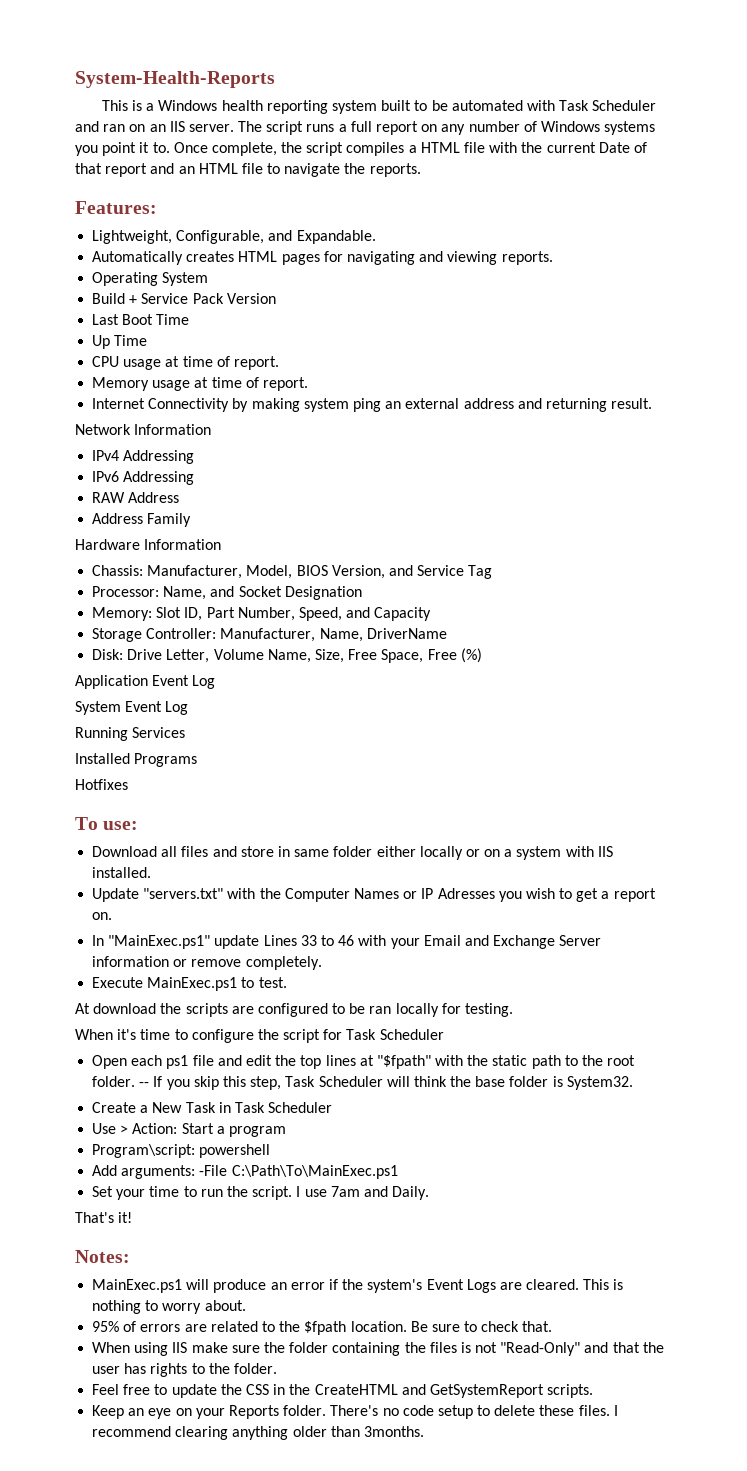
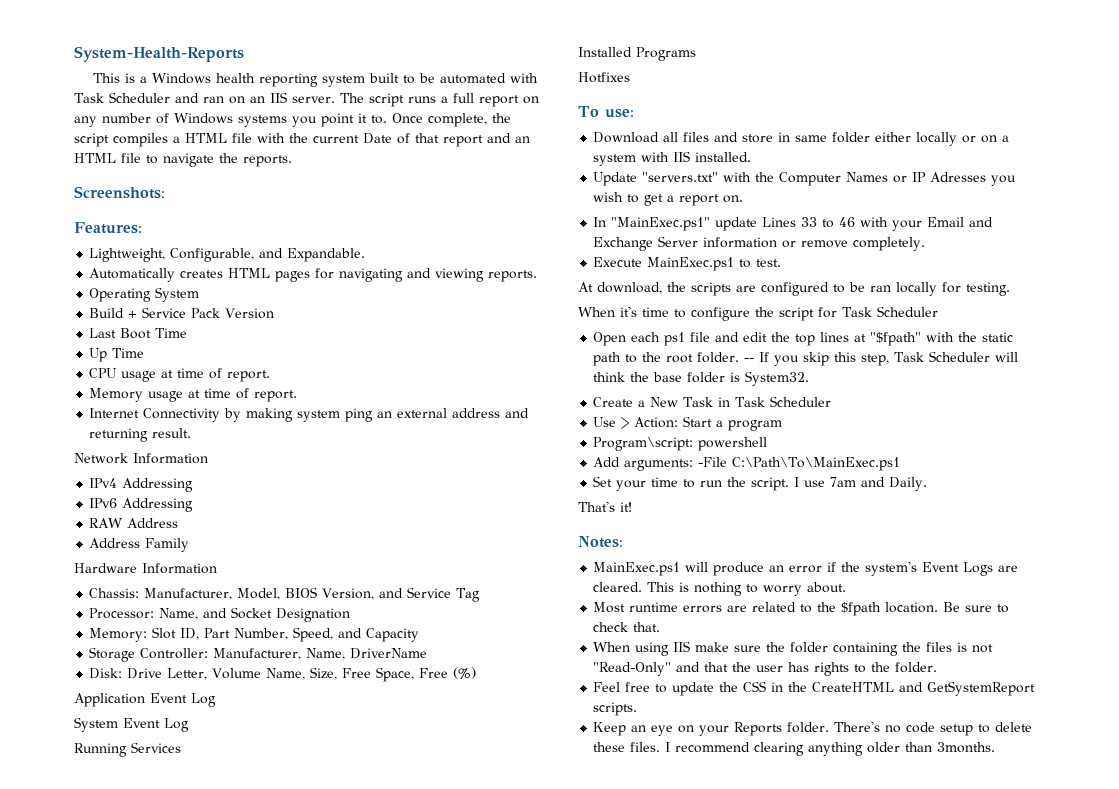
(421, 170) none -> [74,186,165,199] // Screenshots:
[93,1003,157,1014] download -> [597,282,662,294] download,
[92,1321,137,1332] 95% of -> [593,602,679,613] Most runtime

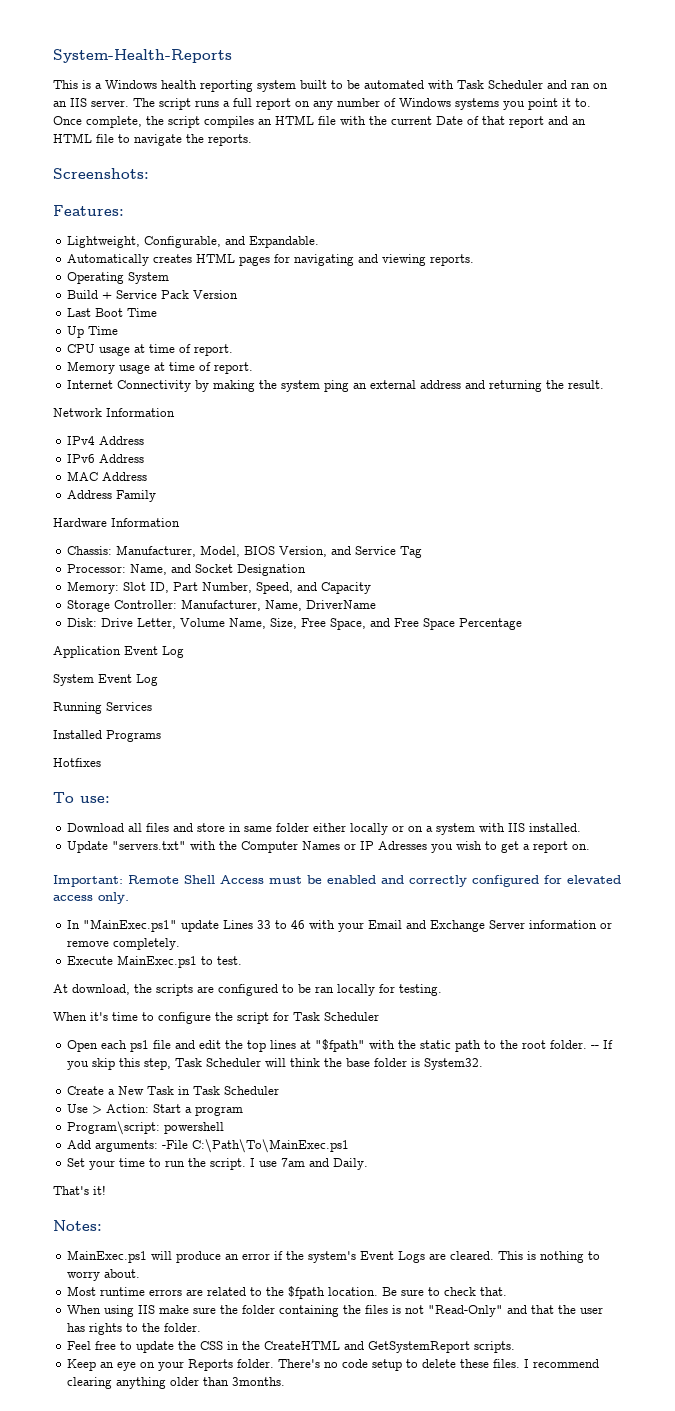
[173,136,180,143] a -> [258,119,272,125] an
(294, 415) none -> [259,380,278,389] the
(149, 435) none -> [546,380,565,389] the
[122,478,194,492] Addressing -> [99,436,145,445] Address
[122,498,194,512] [89,518,124,528] Addressing // RAW -> [99,454,145,463] [67,471,99,481] Address // MAC
[419,667,477,679] Free (%) -> [370,618,523,630] and Free Space Percentage
(744, 199) none -> [53,875,621,887] [53,892,129,904] // Important: Remote Shell Access must be enabled and correctly configured for elevated access only.

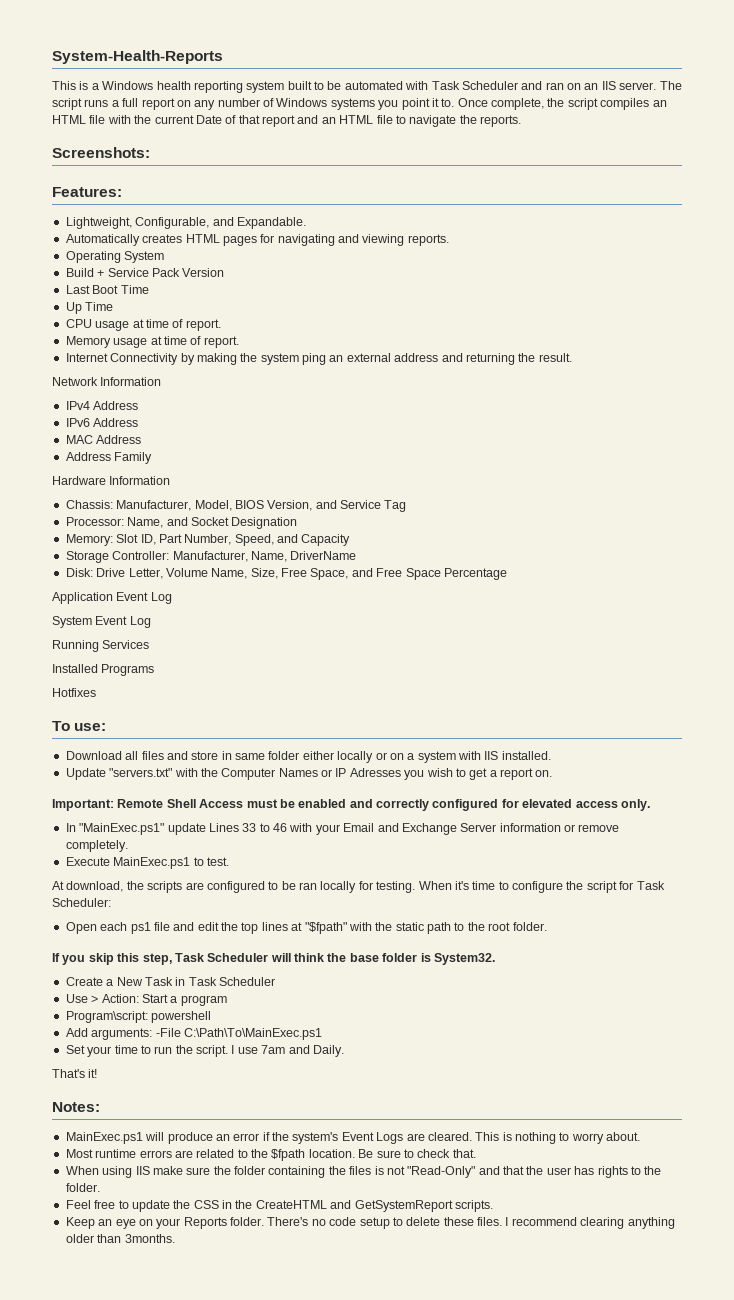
(442, 990) // -> (416, 887) none
[324,1012,379,1021] Scheduler -> [52,898,111,907] Scheduler:
[591,1045,600,1049] -- -> (547, 926) //

